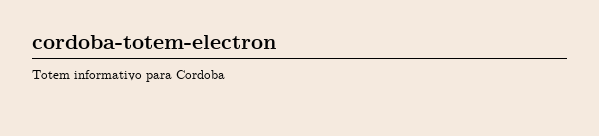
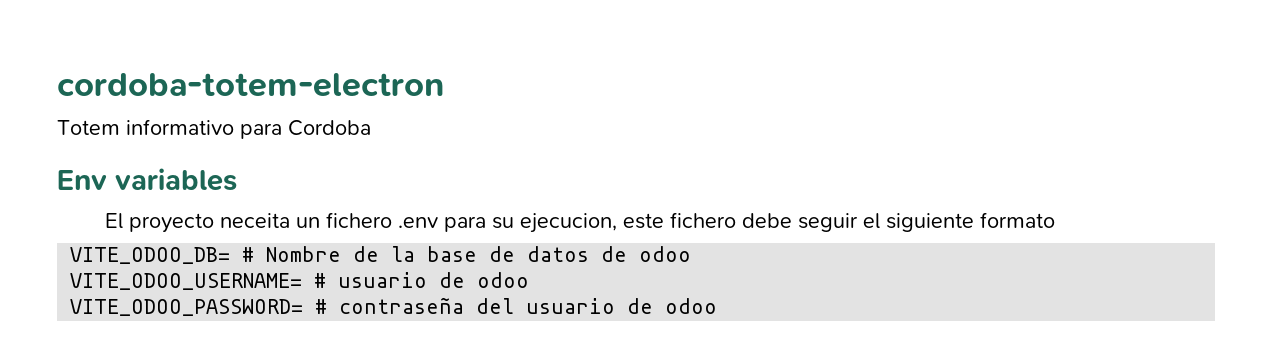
(225, 74) none -> [57,168,237,191] [104,212,1055,233] [70,246,692,264] [70,272,530,290] [70,297,718,316] // Env variables // El proyecto neceita un fichero .env para su ejecucion, este fichero debe seguir el siguiente formato // VITE_ODOO_DB= # Nombre de la base de datos de odoo // VITE_ODOO_USERNAME= # usuario de odoo // VITE_ODOO_PASSWORD= # contraseña del usuario de odoo

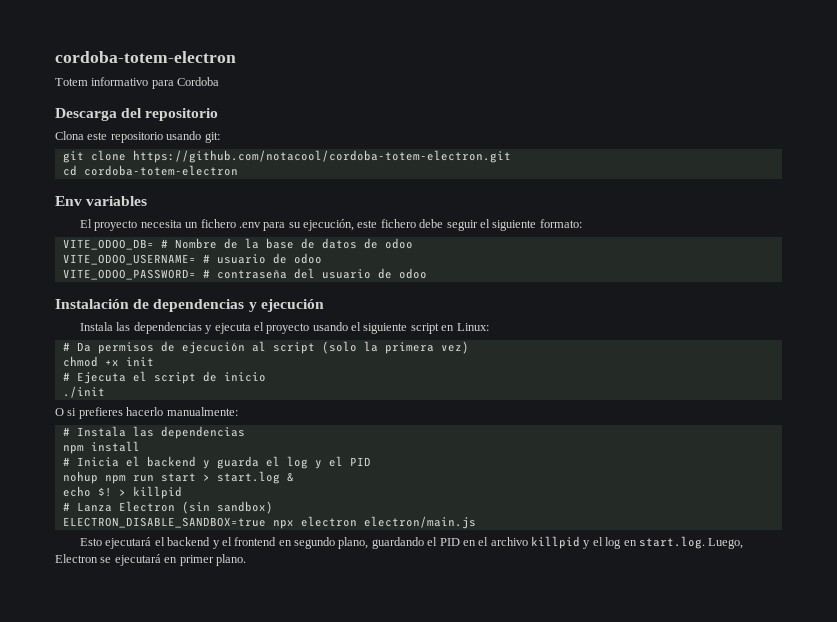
(371, 128) none -> [55,108,219,121] [55,131,220,143] [62,150,511,163] [62,165,238,176] // Descarga del repositorio // Clona este repositorio usando git: // git clone https://github.com/notacool/cordoba-totem-electron.git // cd cordoba-totem-electron
[219,213,290,228] neceita -> [140,220,182,228] necesita
[519,213,617,233] ejecucion, -> [303,219,355,231] ejecución,
[979,212,1055,228] formato -> [539,219,582,228] formato:
(718, 306) none -> [55,299,324,312] [80,322,489,334] [62,341,469,354] [62,356,154,367] [62,371,266,384] [62,386,105,398] [55,407,238,419] [62,426,245,439] [62,441,140,454] [62,456,371,469] [62,471,294,484] [62,486,182,499] [62,501,273,514] [62,516,476,529] [80,536,744,549] [55,554,246,566] // Instalación de dependencias y ejecución // Instala las dependencias y ejecuta el proyecto usando el siguiente script en Linux: // # Da permisos de ejecución al script (solo la primera vez) // chmod +x init // # Ejecuta el script de inicio // ./init // O si prefieres hacerlo manualmente: // # Instala las dependencias // npm install // # Inicia el backend y guarda el log y el PID // nohup npm run start > start.log & // echo $! > killpid // # Lanza Electron (sin sandbox) // ELECTRON_DISABLE_SANDBOX=true npx electron electron/main.js // Esto ejecutará el backend y el frontend en segundo plano, guardando el PID en el archivo killpid y el log en start.log. Luego, Electron se ejecutará en primer plano.

